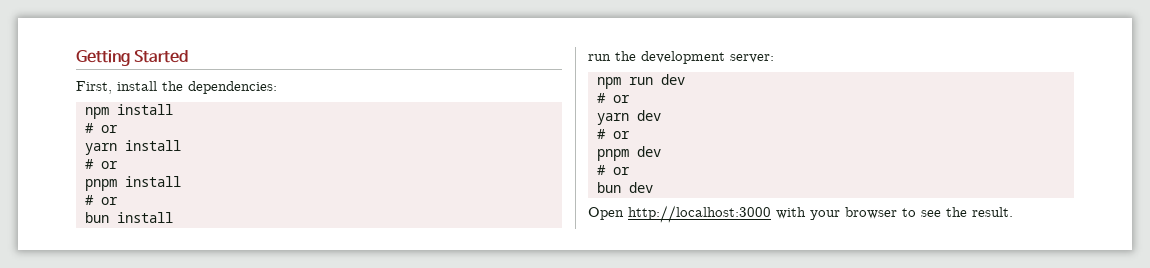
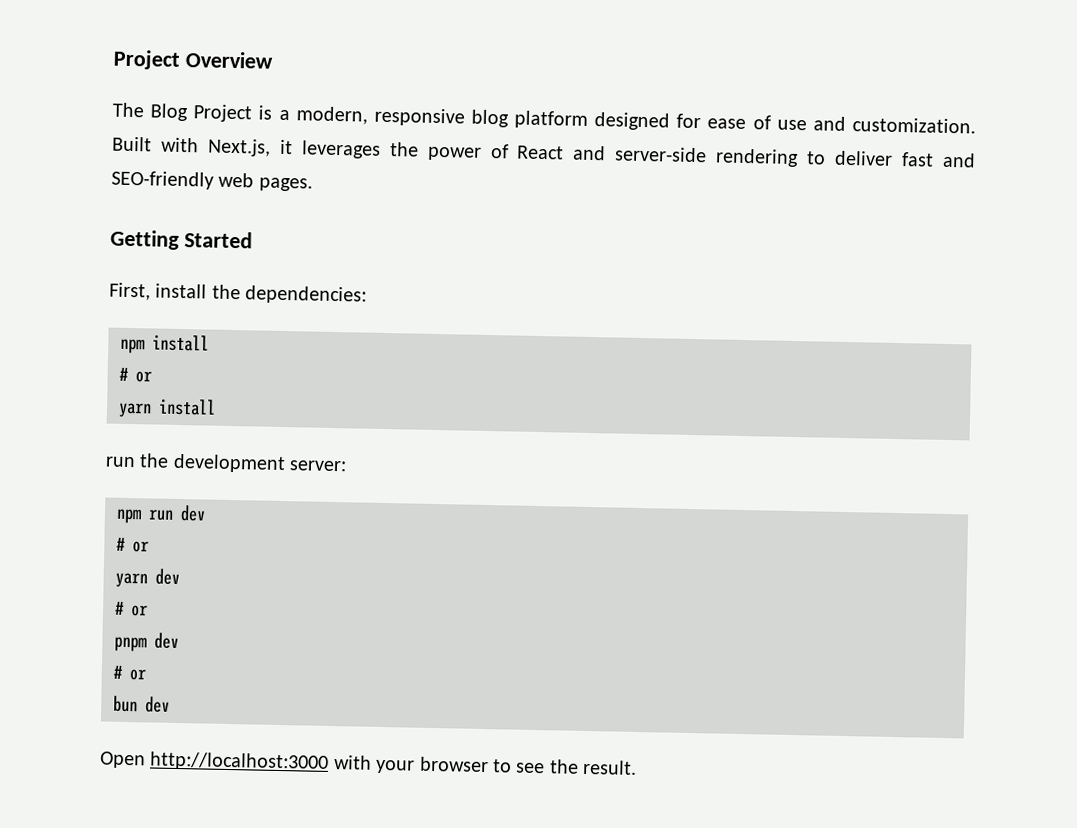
(76, 58) none -> [113,49,274,70] [112,102,976,134] [112,136,976,168] [111,170,313,192] Project Overview // The Blog Project is a modern, responsive blog platform designed for ease of use and customization. Built with Next.js, it leverages the power of React and server-side rendering to deliver fast and SEO-friendly web pages. //
[84,159,118,169] [84,176,181,191] [84,195,118,205] [84,212,173,223] // # or // pnpm install // # or // bun install -> (216, 407) none

